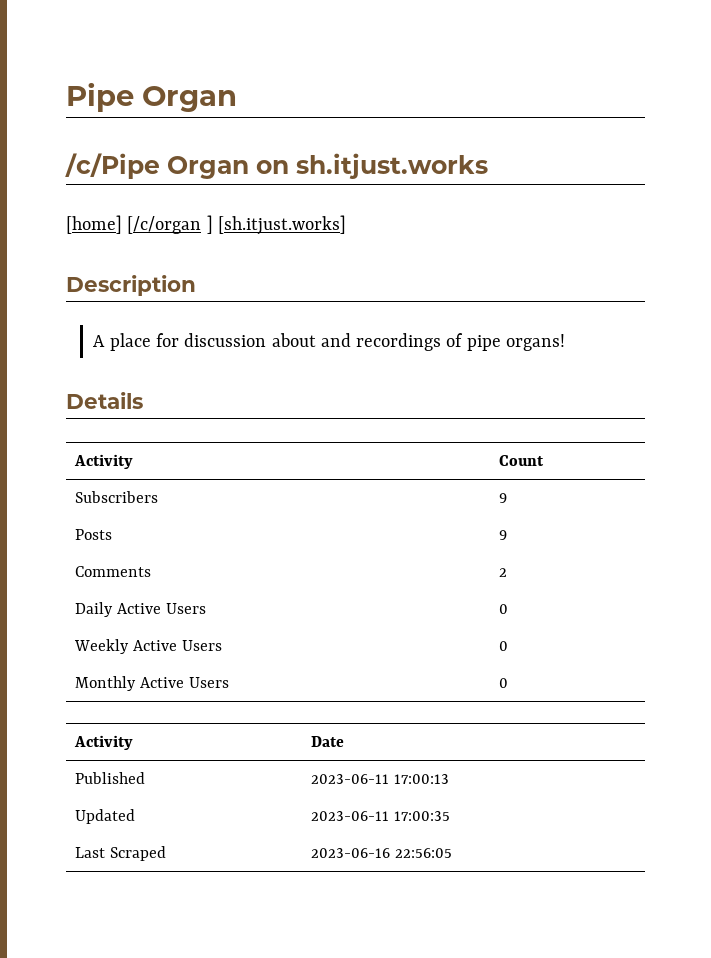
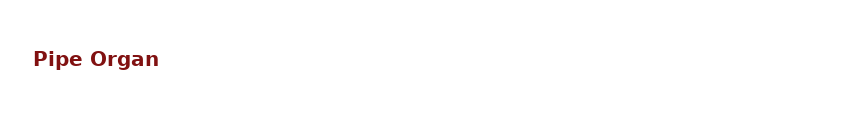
[65,153,488,179] [66,215,346,235] [66,275,196,296] [93,333,565,351] [66,392,143,409] [74,454,134,469] [499,455,545,466] [75,491,159,503] [499,493,508,503] [75,529,113,540] [499,530,508,540] [75,566,152,577] [499,568,508,577] [75,602,206,617] [499,604,509,614] [74,639,222,654] [499,641,509,651] [75,676,229,691] [499,678,509,688] [74,735,134,750] [311,736,345,747] [75,772,146,784] [311,774,450,784] [75,809,136,824] [311,811,451,821] [75,846,167,861] [311,848,453,858] // /c/Pipe Organ on sh.itjust.works // [home] [/c/organ ] [sh.itjust.works] // Description // A place for discussion about and recordings of pipe organs! // Details // Activity | Count // Subscribers | 9 // Posts | 9 // Comments | 2 // Daily Active Users | 0 // Weekly Active Users | 0 // Monthly Active Users | 0 // Activity | Date // Published | 2023-06-11 17:00:13 // Updated | 2023-06-11 17:00:35 // Last Scraped | 2023-06-16 22:56:05 -> (159, 60) none

